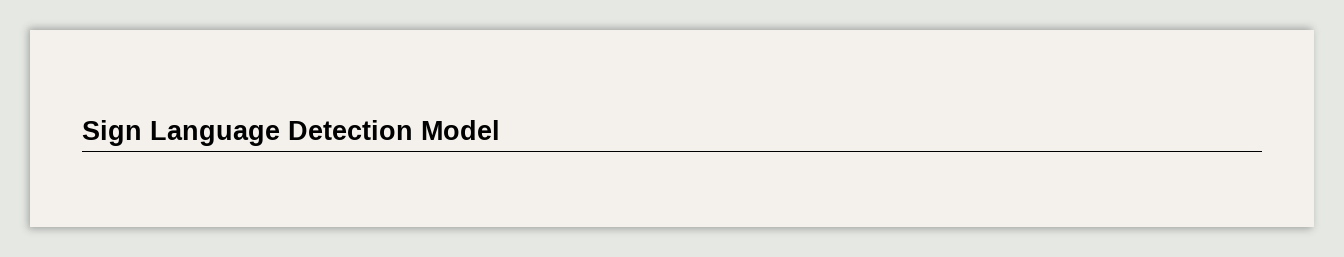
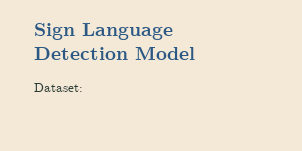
(500, 130) none -> [34,83,83,92] // Dataset:

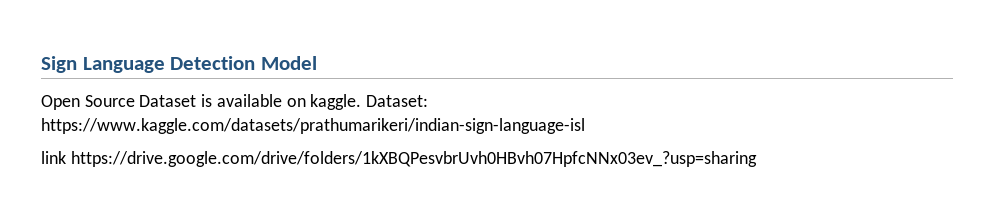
[34,83,83,92] Dataset: -> [41,94,429,110] [41,118,585,134] [41,151,757,167] Open Source Dataset is available on kaggle. Dataset: https://www.kaggle.com/datasets/prathumarikeri/indian-sign-language-isl // link https://drive.google.com/drive/folders/1kXBQPesvbrUvh0HBvh07HpfcNNx03ev_?usp=sharing

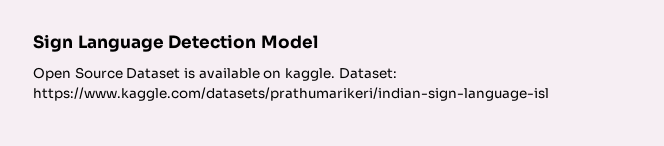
[41,151,757,167] // link https://drive.google.com/drive/folders/1kXBQPesvbrUvh0HBvh07HpfcNNx03ev_?usp=sharing -> (549, 94) none

